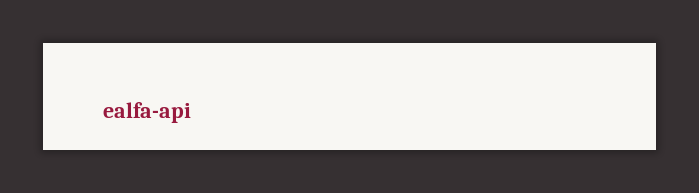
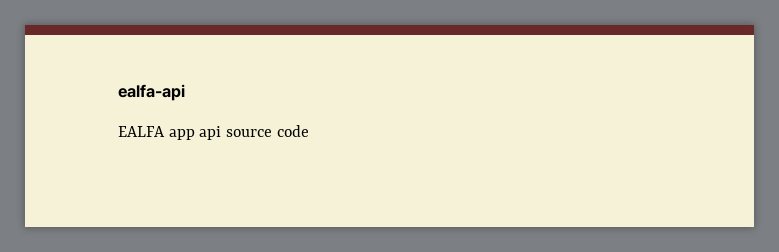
(191, 112) none -> [118,125,309,140] // EALFA app api source code

